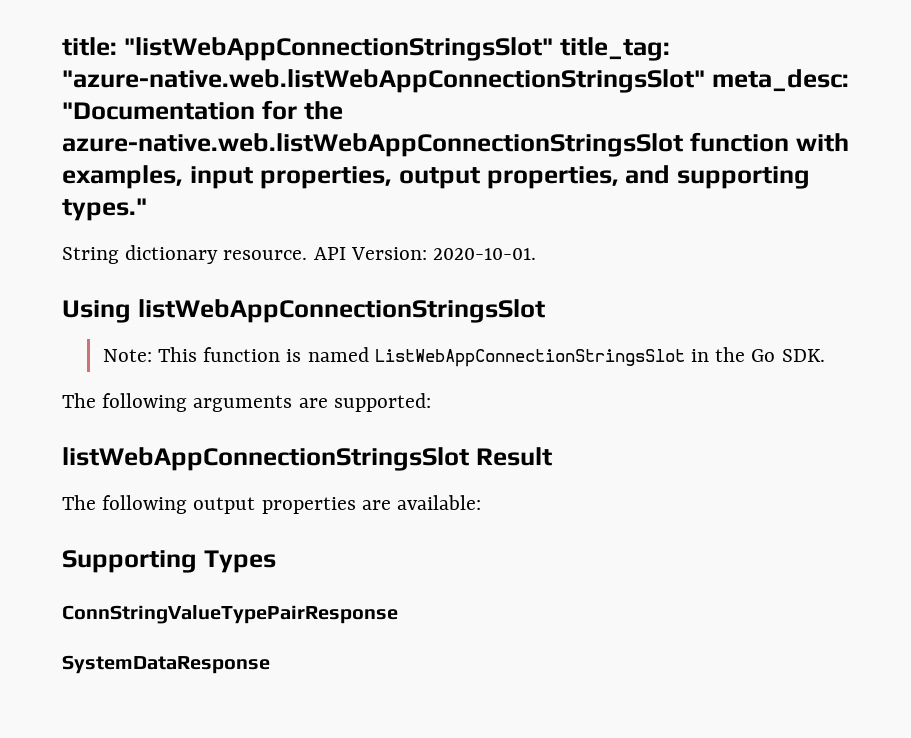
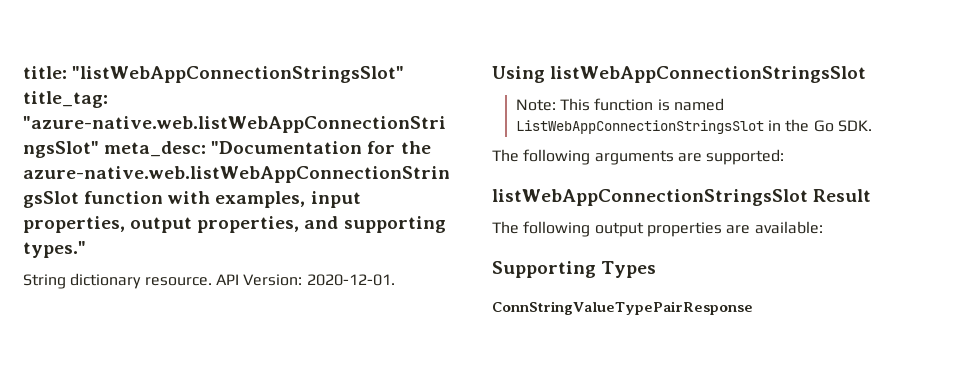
[433,248,537,260] 2020-10-01. -> [306,274,395,286] 2020-12-01.
[62,655,270,674] // SystemDataResponse -> (753, 308) none

